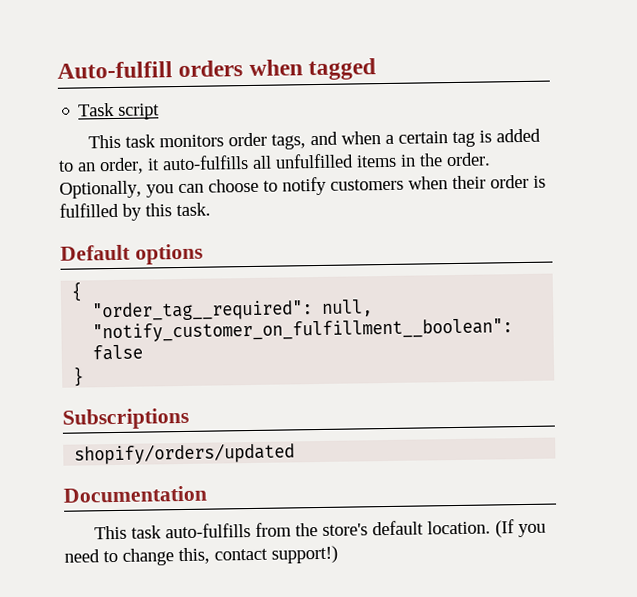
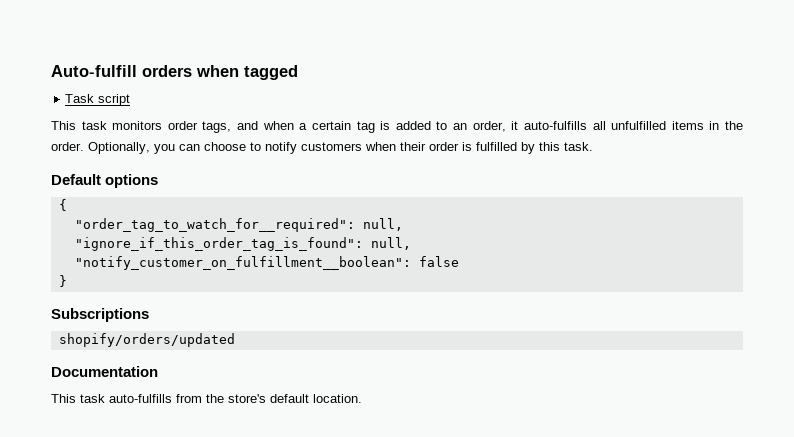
[92,300,314,322] "order_tag__required": -> [74,218,403,232] [74,237,363,251] "order_tag_to_watch_for__required": null, // "ignore_if_this_order_tag_is_found":
[495,519,547,538] [64,545,338,566] (If you need to change this, contact support!) -> (362, 398) none

